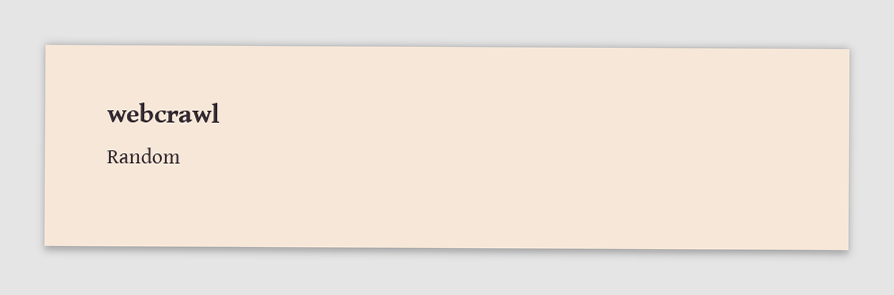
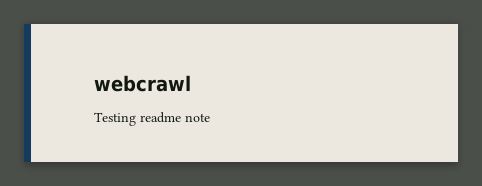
[106,147,180,164] Random -> [94,112,210,126] Testing readme note

